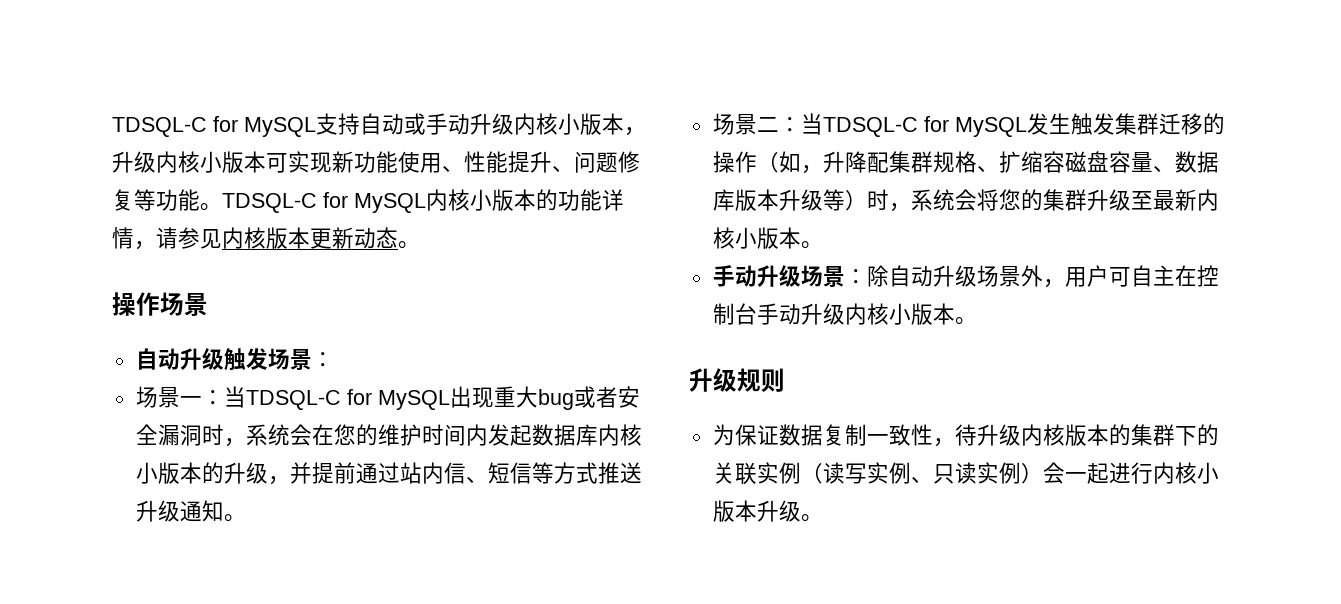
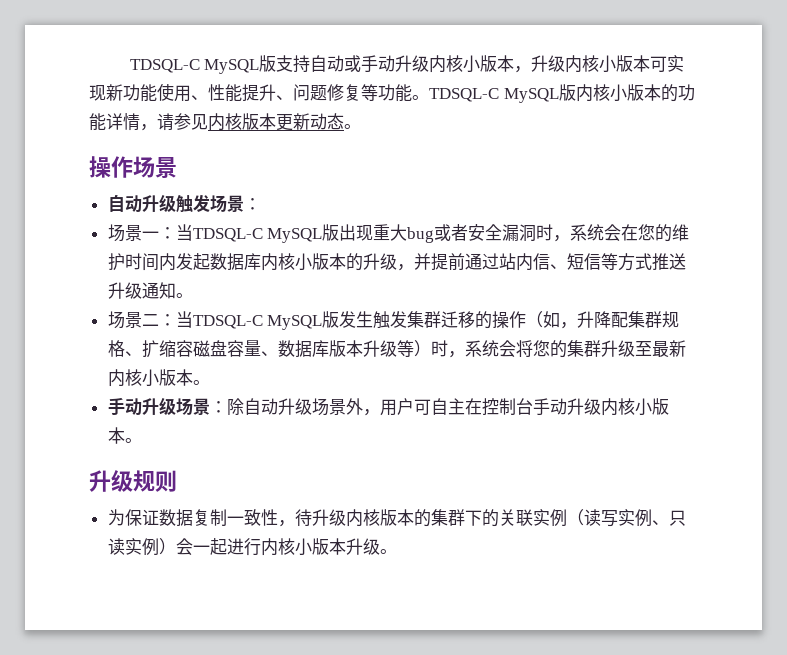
[112,116,316,137] TDSQL-C for MySQL -> [129,55,277,74] TDSQL-C MySQL版
[323,192,426,213] for MySQL -> [503,84,576,103] MySQL版
[346,389,450,410] for MySQL -> [267,224,340,243] MySQL版
[923,116,1027,137] for MySQL -> [267,311,340,330] MySQL版

